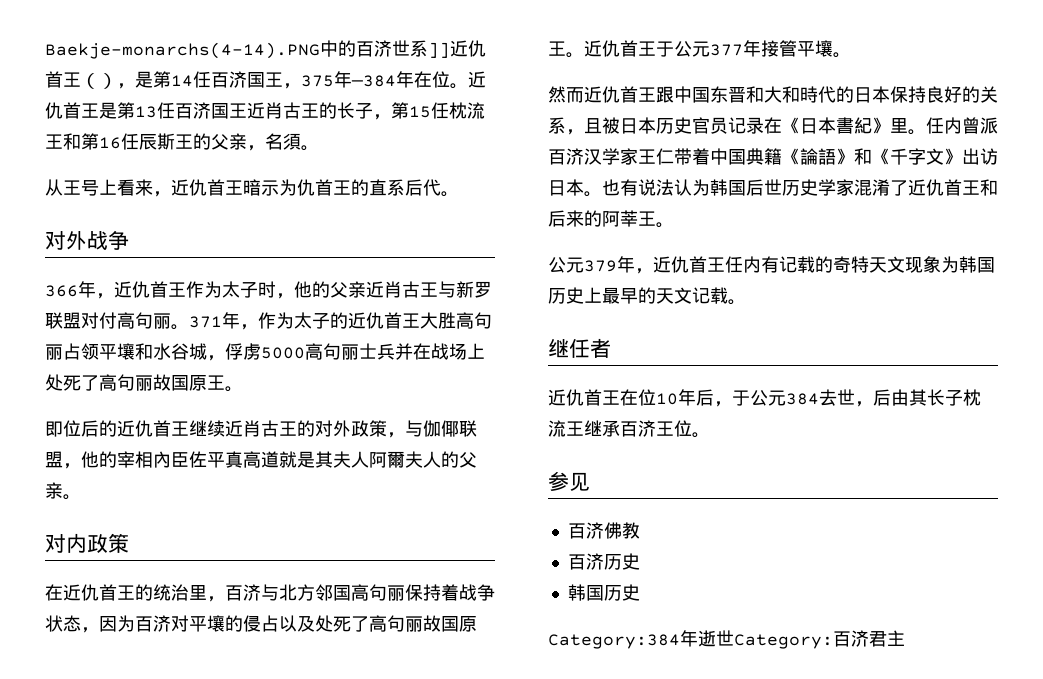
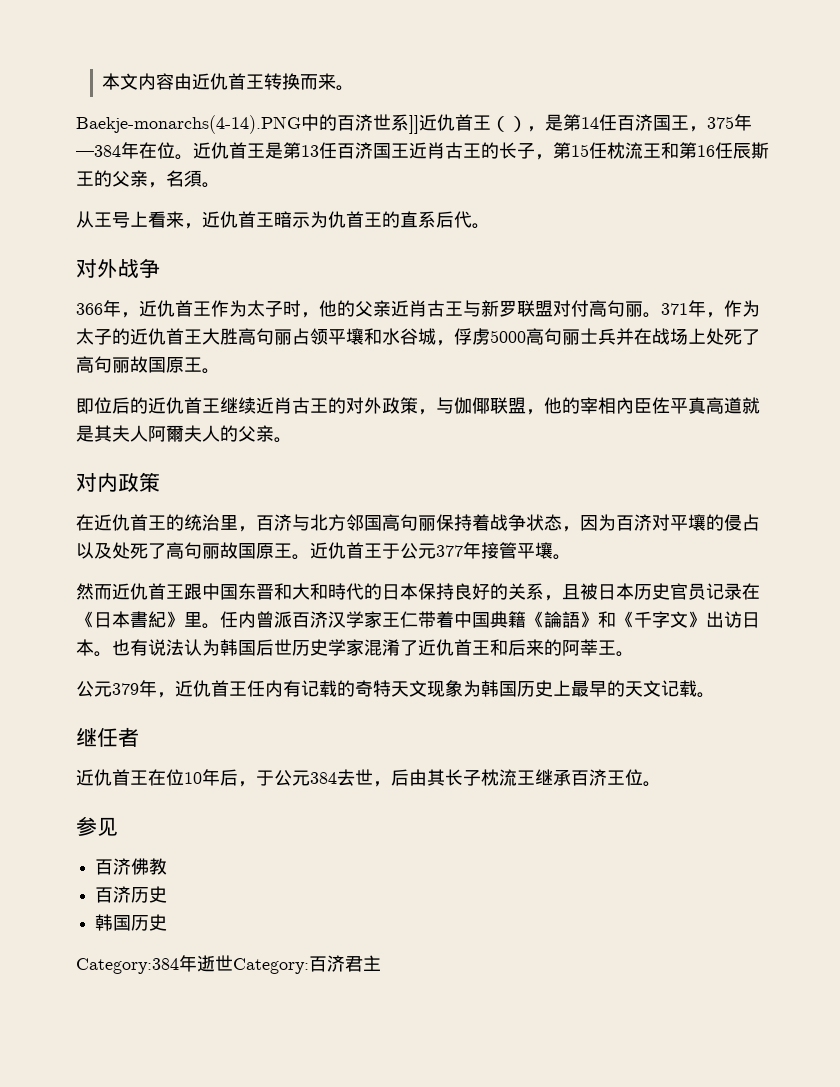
(45, 50) none -> [102,73,355,91] 本文内容由近仇首王转换而来。 //

